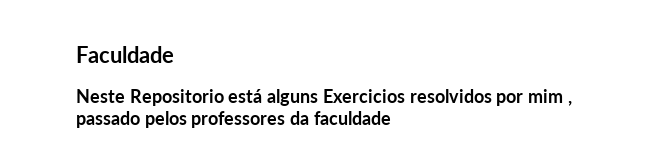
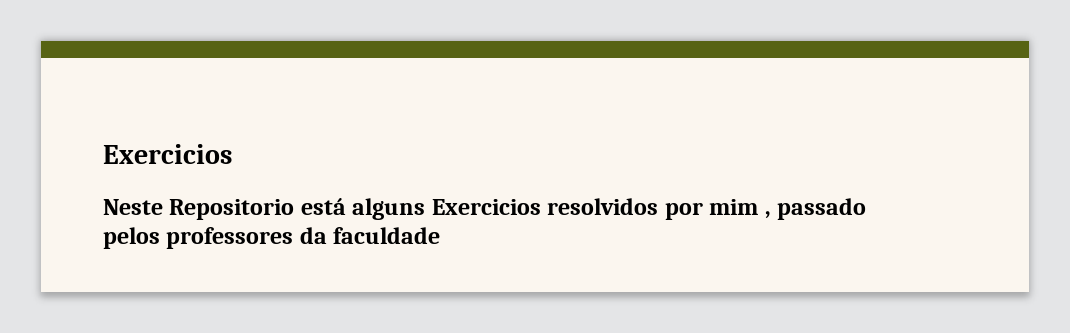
[76,46,174,63] Faculdade -> [103,144,232,164] Exercicios

